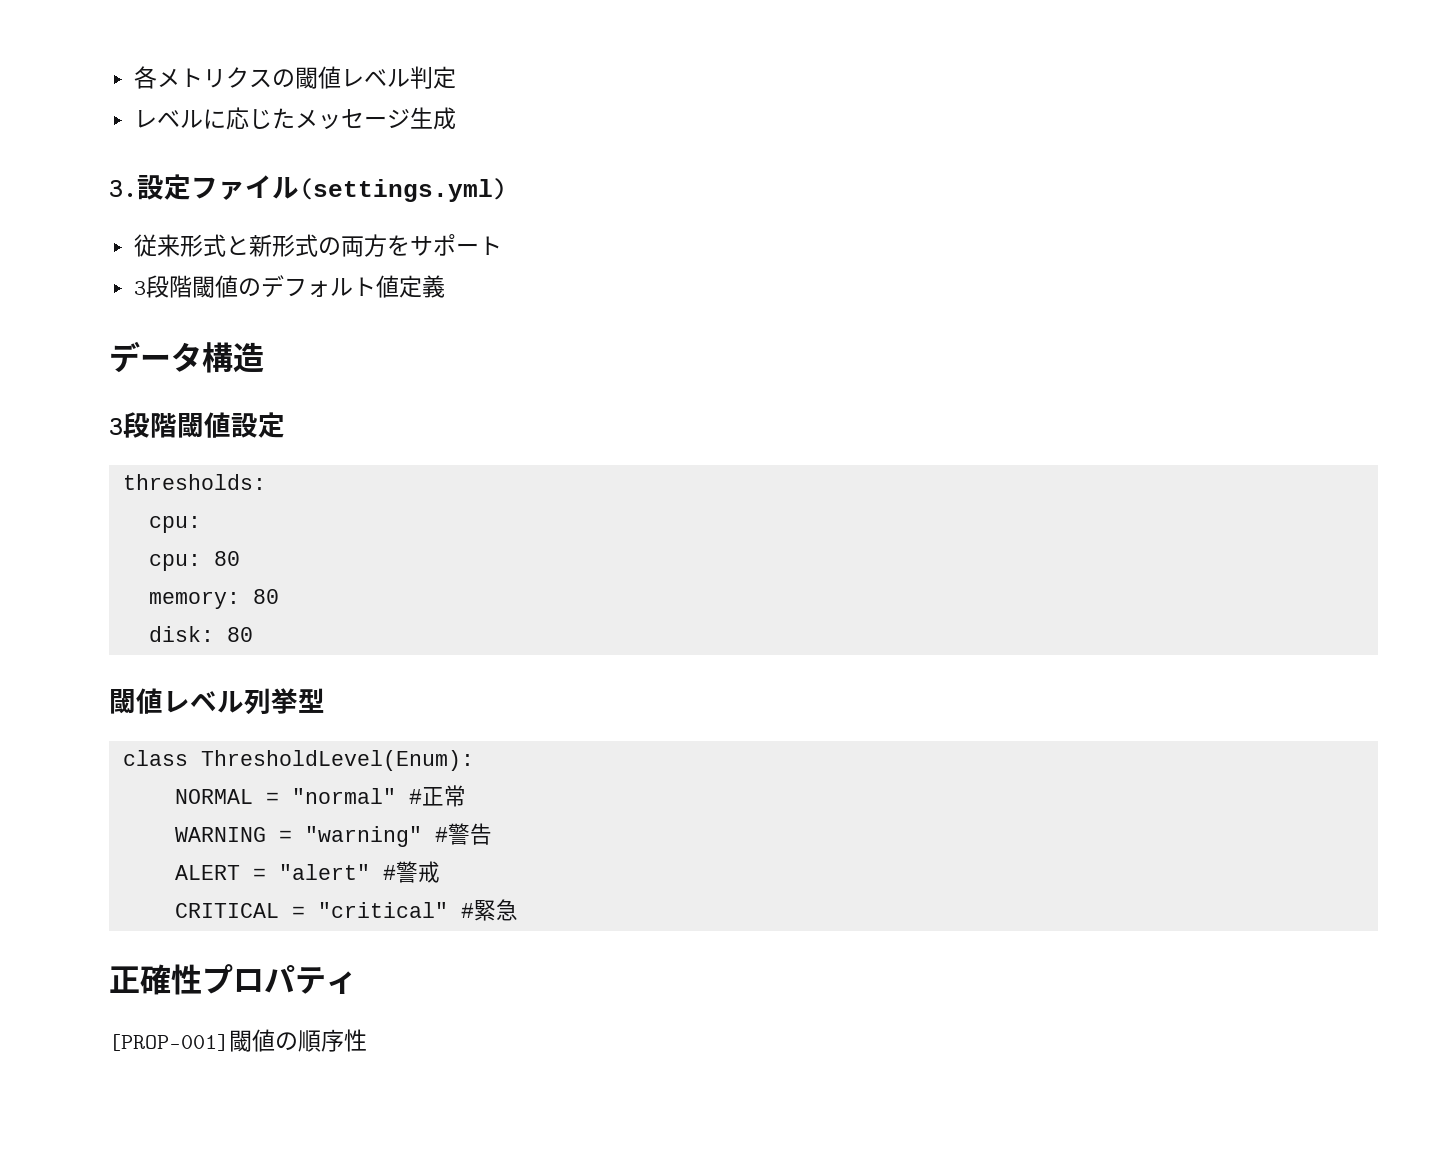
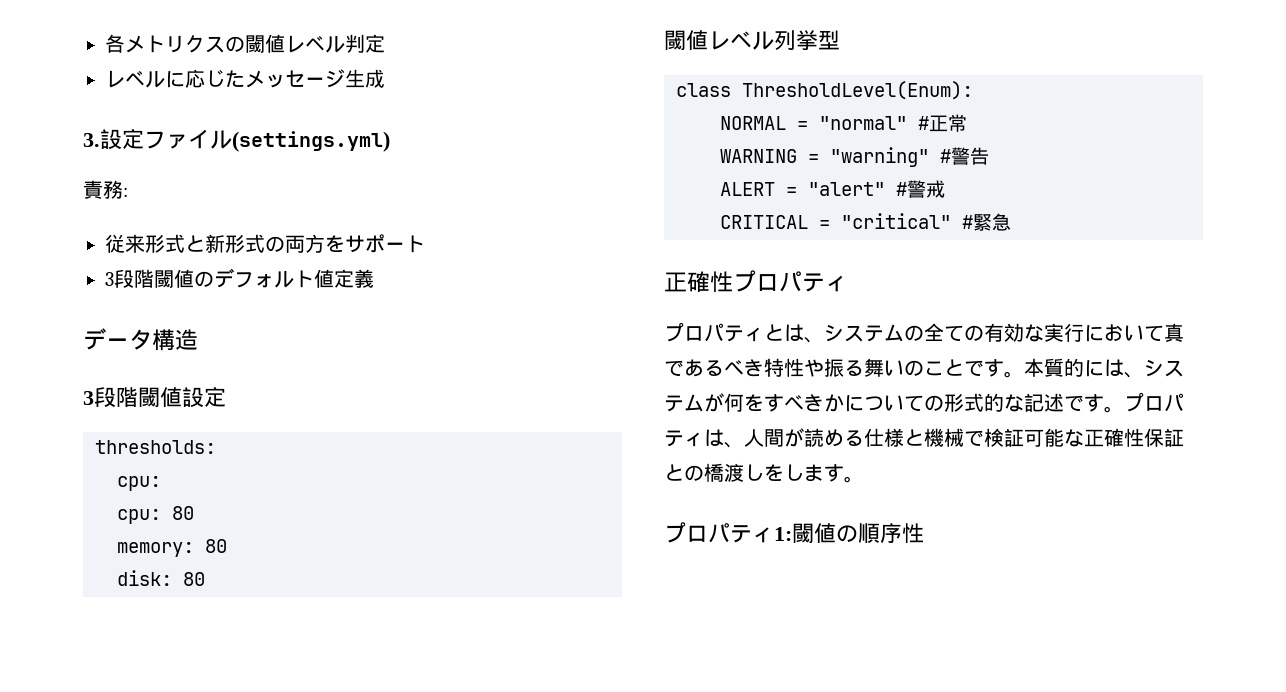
(507, 190) none -> [83,180,128,199] // 責務:
[109,1034,229,1051] [PROP-001] -> [664,322,1184,343] [664,358,1184,378] [664,392,1184,413] [664,428,1184,448] [664,463,864,483] [664,522,792,543] プロパティとは、システムの全ての有効な実行において真であるべき特性や振る舞いのことです。本質的には、システムが何をすべきかについての形式的な記述です。プロパティは、人間が読める仕様と機械で検証可能な正確性保証との橋渡しをします。 // プロパティ1:

